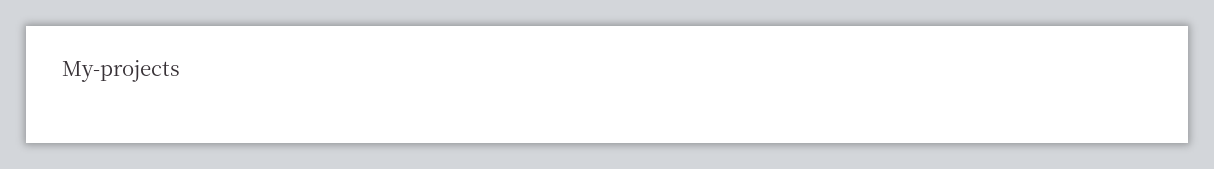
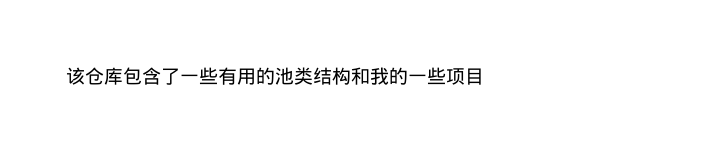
[62,60,180,82] My-projects -> [66,67,484,85] 该仓库包含了一些有用的池类结构和我的一些项目

